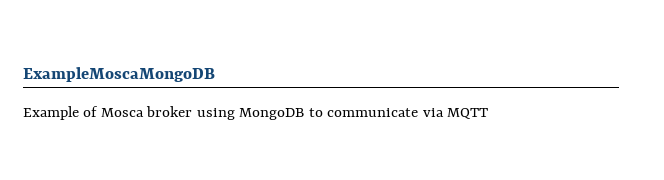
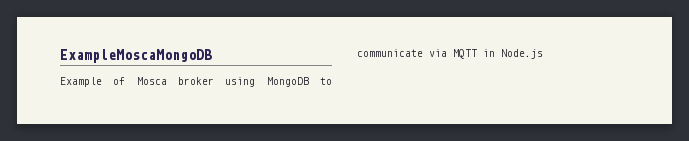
(489, 113) none -> [483,49,543,59] in Node.js

